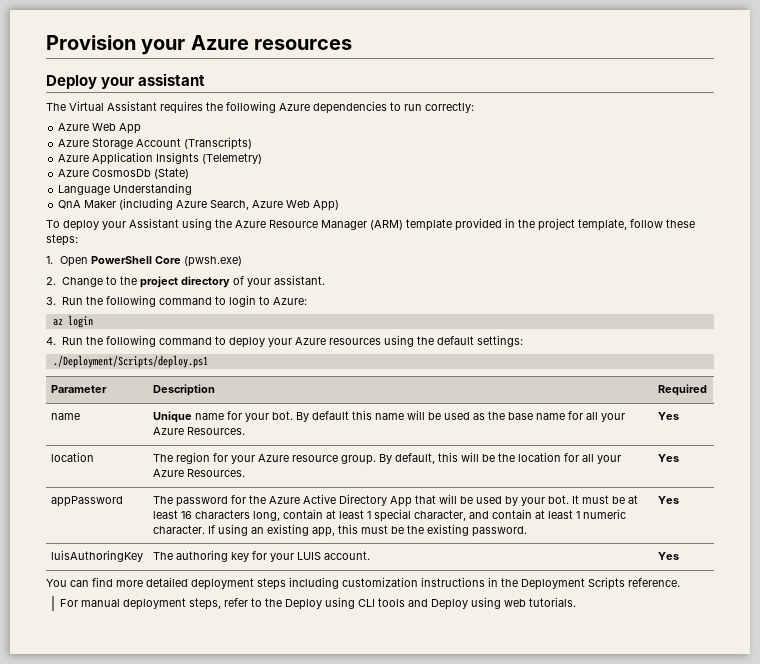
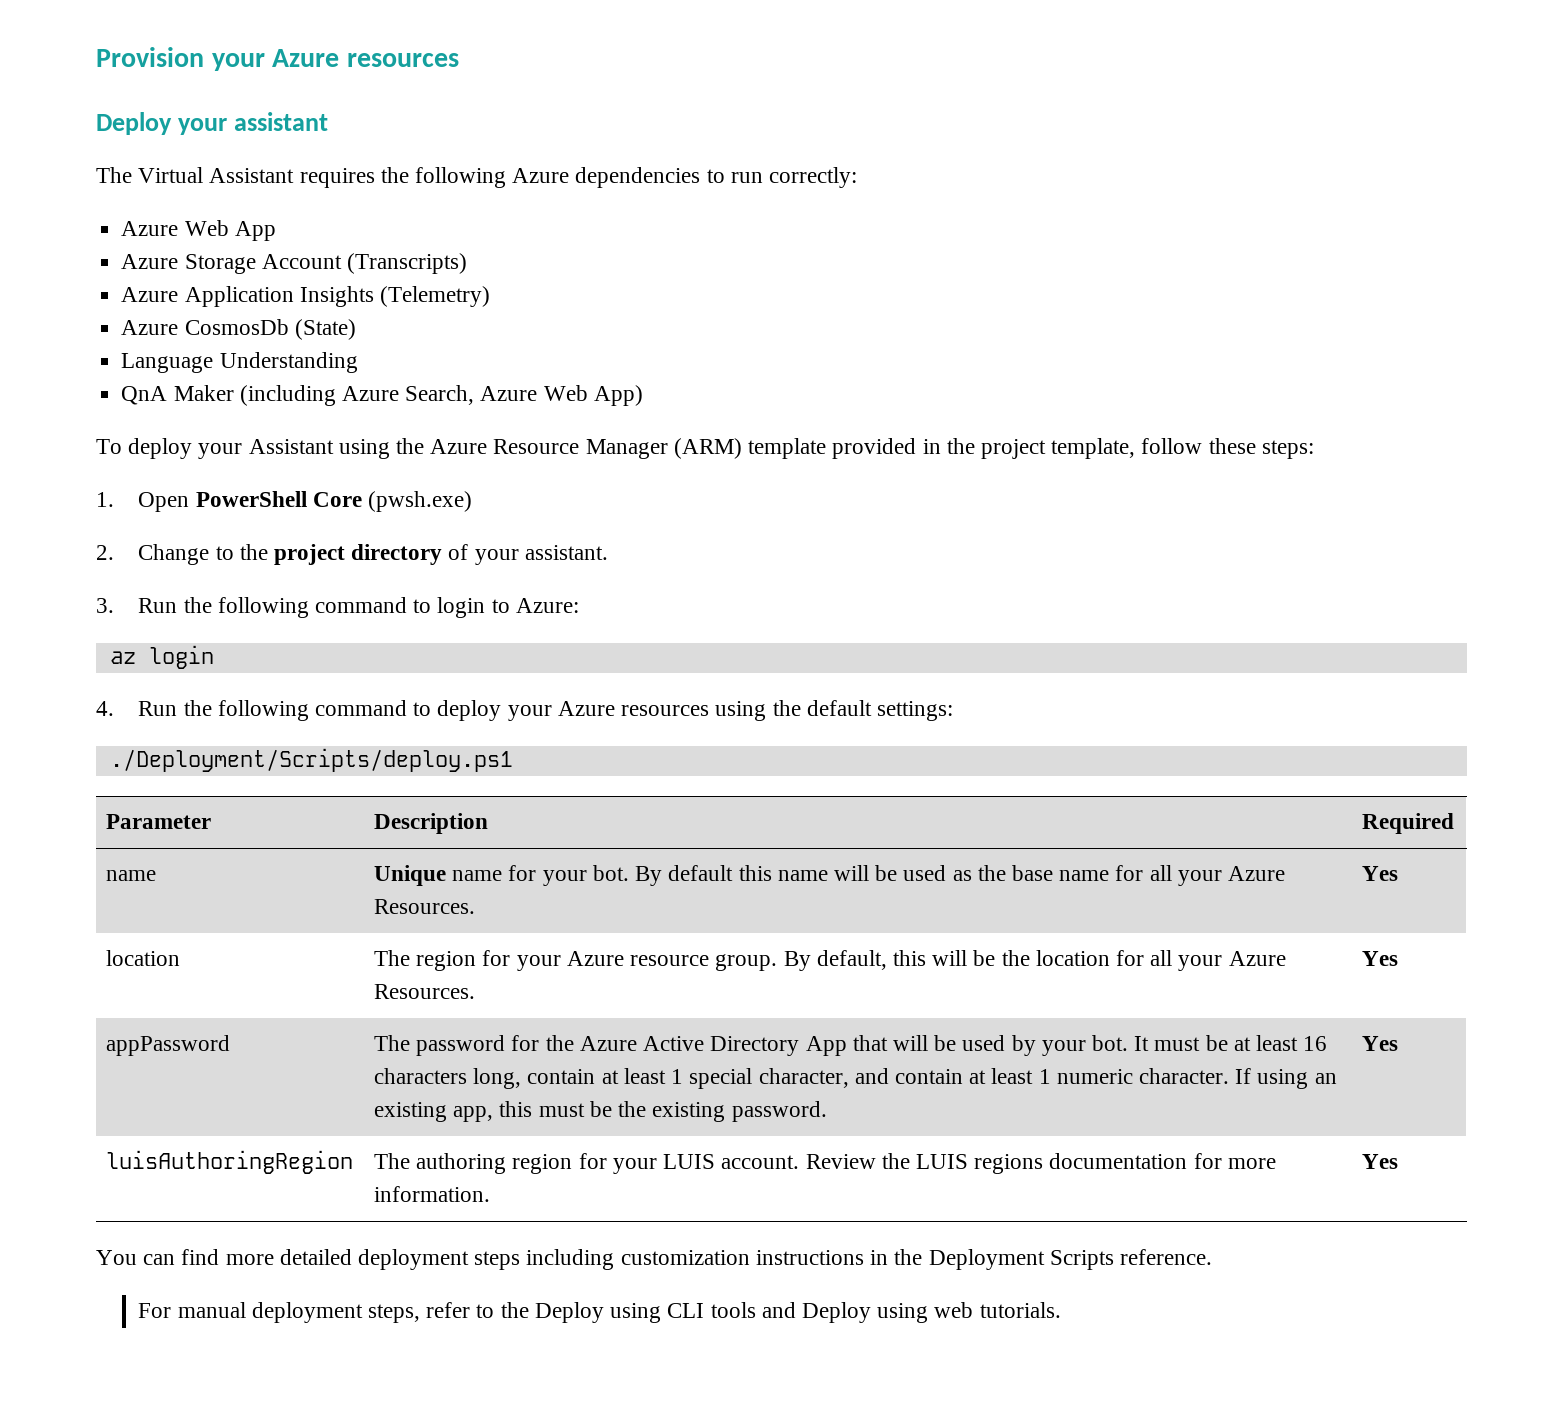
[50,550,143,562] luisAuthoringKey -> [106,1150,354,1174] luisAuthoringRegion
[230,552,249,562] key -> [512,1154,573,1174] region
(370, 555) none -> [805,1153,1276,1174] [374,1186,491,1202] Review the LUIS regions documentation for more information.

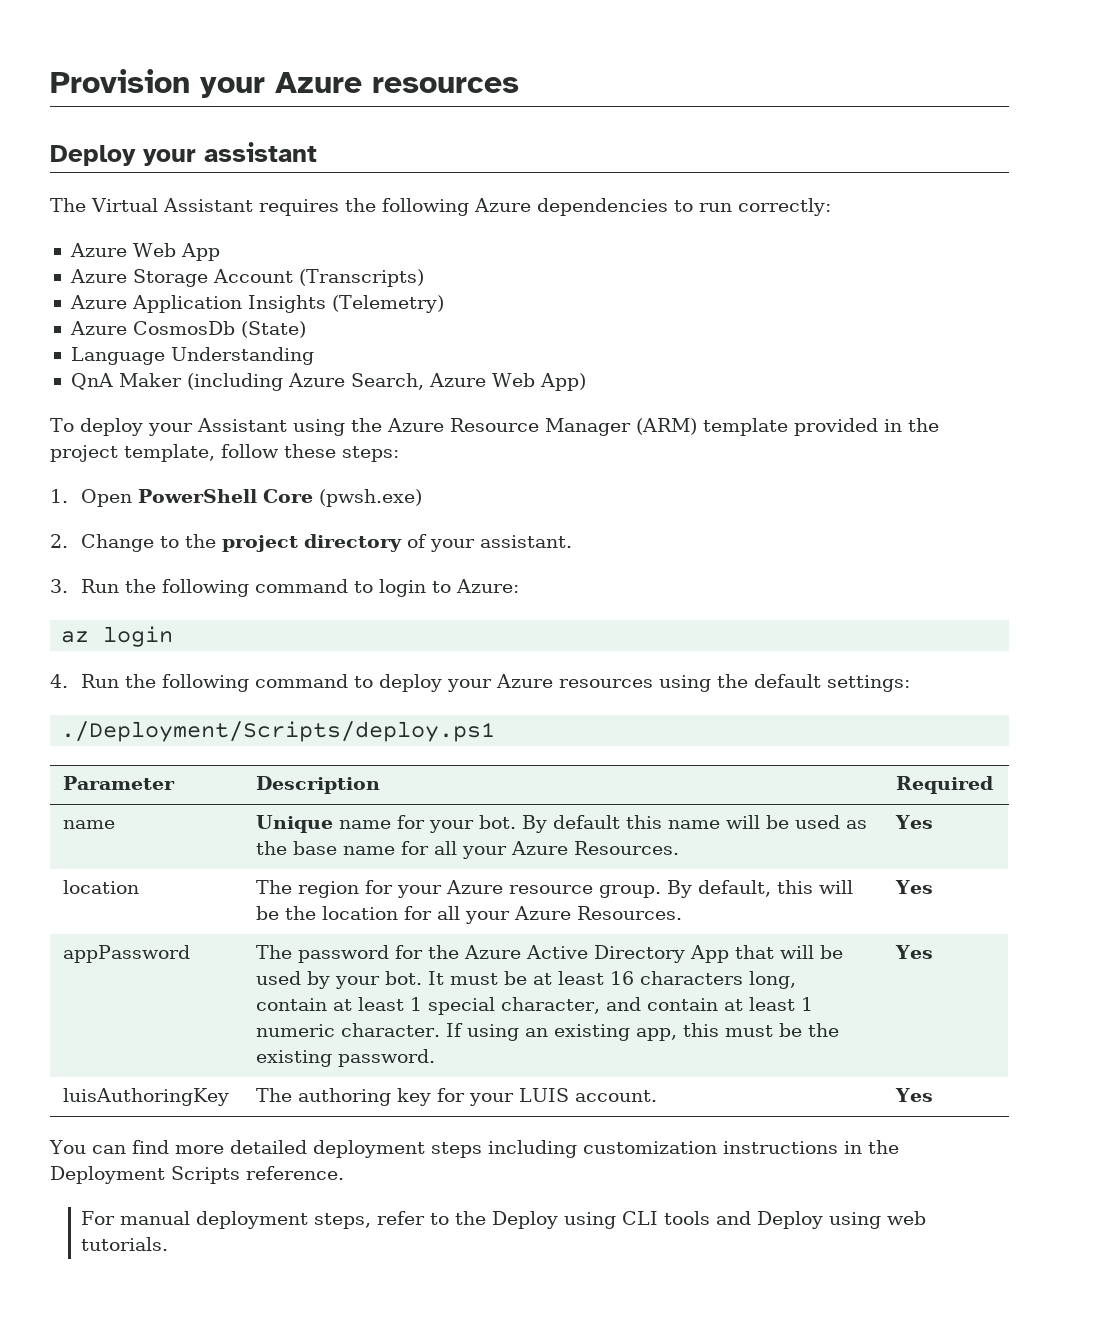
[106,1150,354,1174] luisAuthoringRegion -> [63,1088,230,1106] luisAuthoringKey
[512,1154,573,1174] region -> [397,1088,432,1106] key
[805,1153,1276,1174] [374,1186,491,1202] Review the LUIS regions documentation for more information. -> (658, 1096) none

